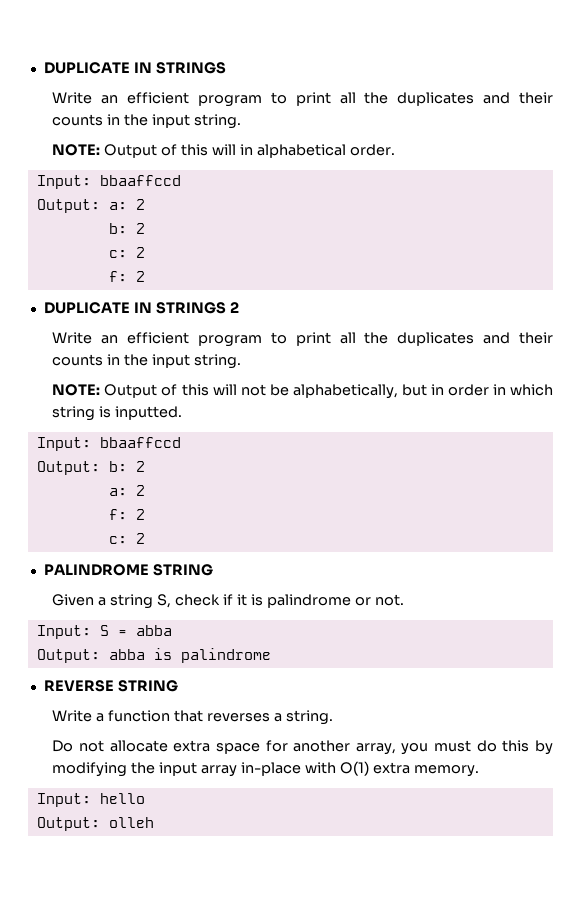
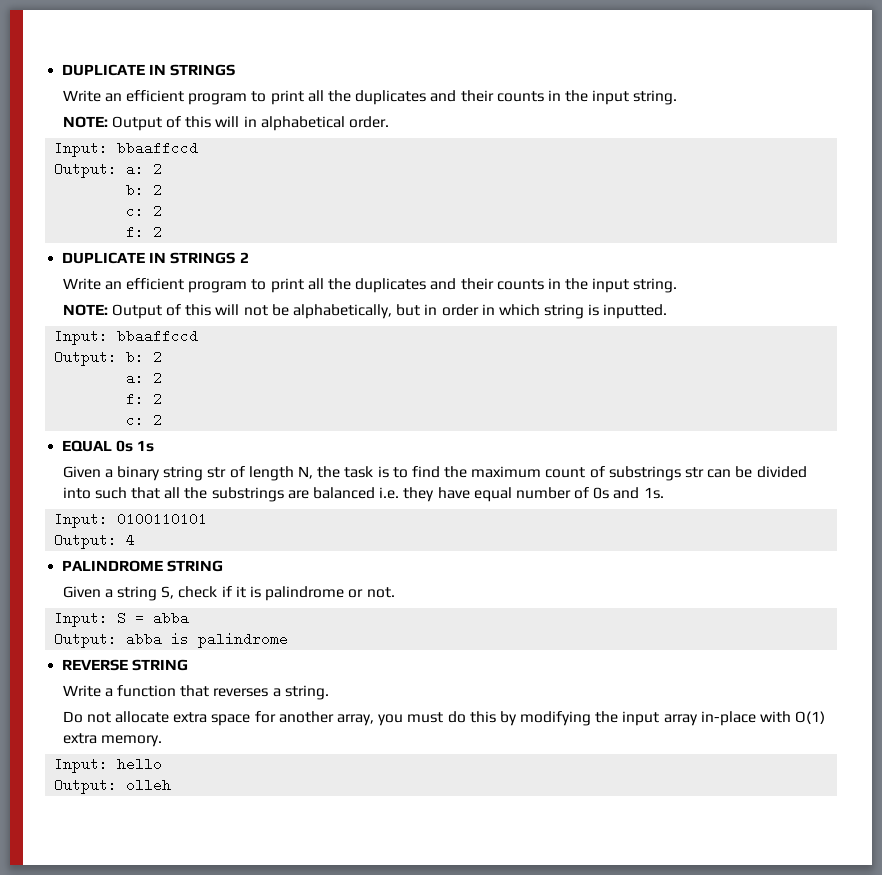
(145, 538) none -> [62,440,155,452] [62,466,807,481] [62,487,664,502] [54,512,208,528] [54,533,136,549] // EQUAL 0s 1s // Given a binary string str of length N, the task is to find the maximum count of substrings str can be divided into such that all the substrings are balanced i.e. they have equal number of 0s and 1s. // Input: 0100110101 // Output: 4

